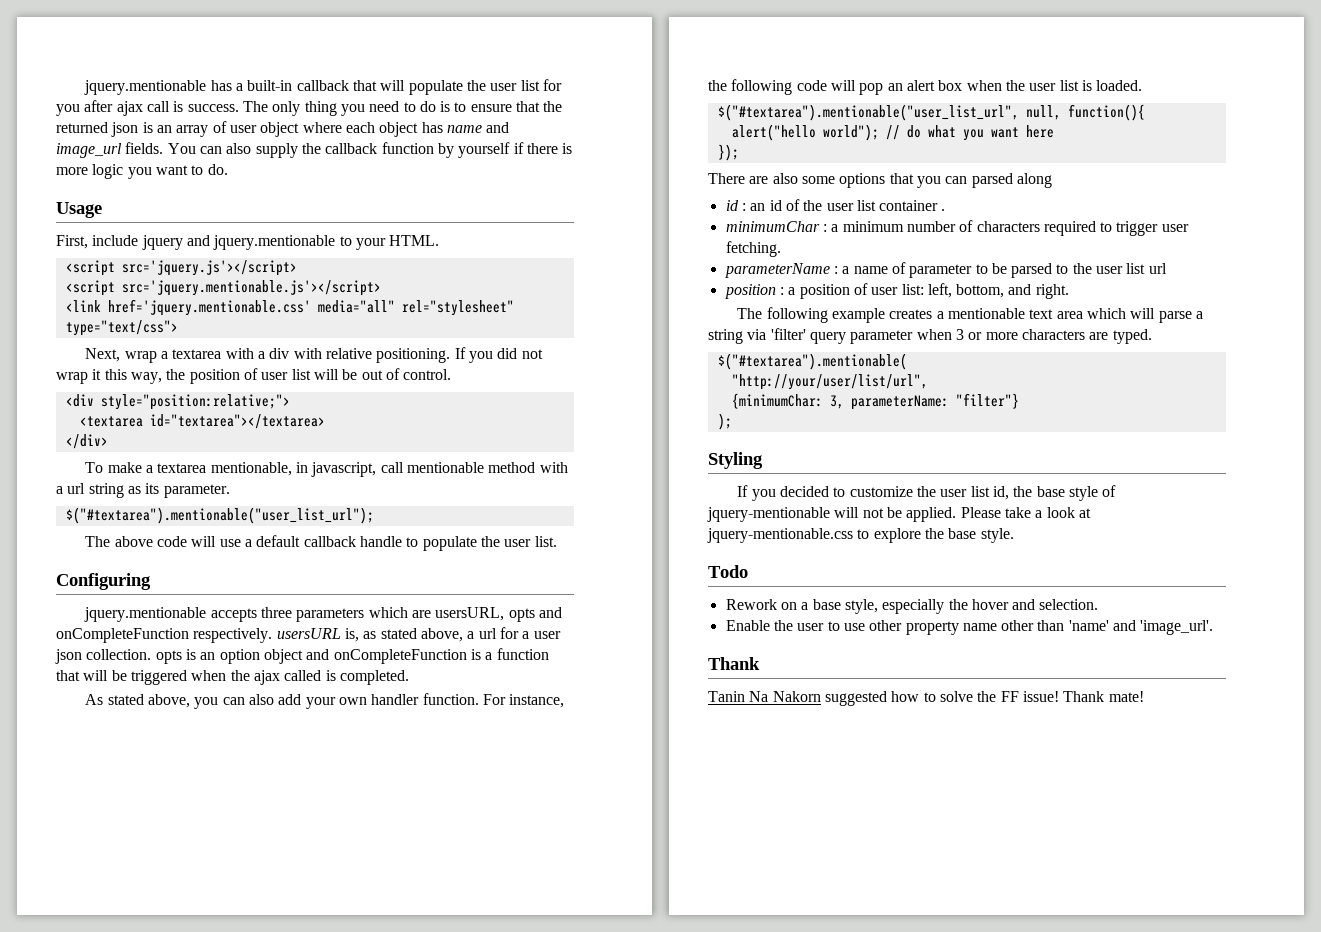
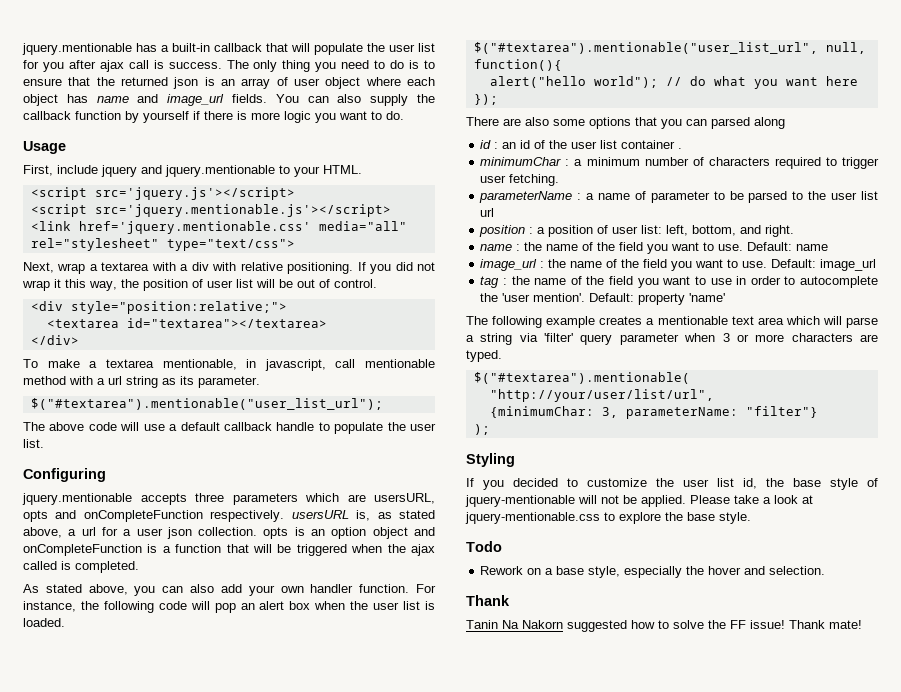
(1069, 291) none -> [480,242,829,254] [480,259,877,271] [480,276,878,288] [480,293,726,305] // name : the name of the field you want to use. Default: name // image_url : the name of the field you want to use. Default: image_url // tag : the name of the field you want to use in order to autocomplete the 'user mention'. Default: property 'name'
[725,620,1214,635] // Enable the user to use other property name other than 'name' and 'image_url'. -> (826, 570) none

